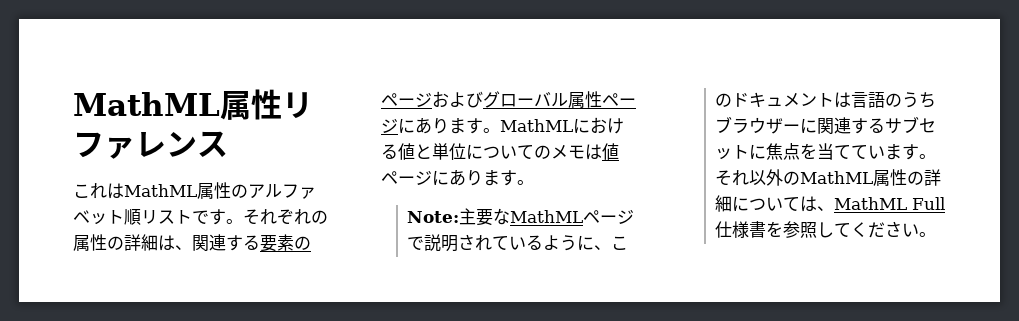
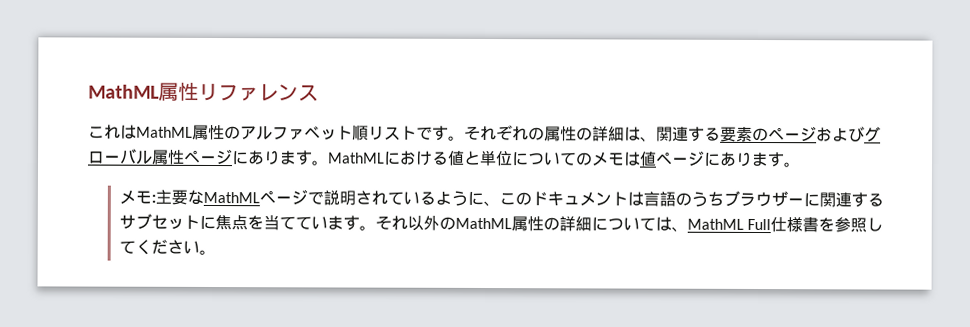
[407,211,460,223] Note: -> [118,189,156,205] メモ:

